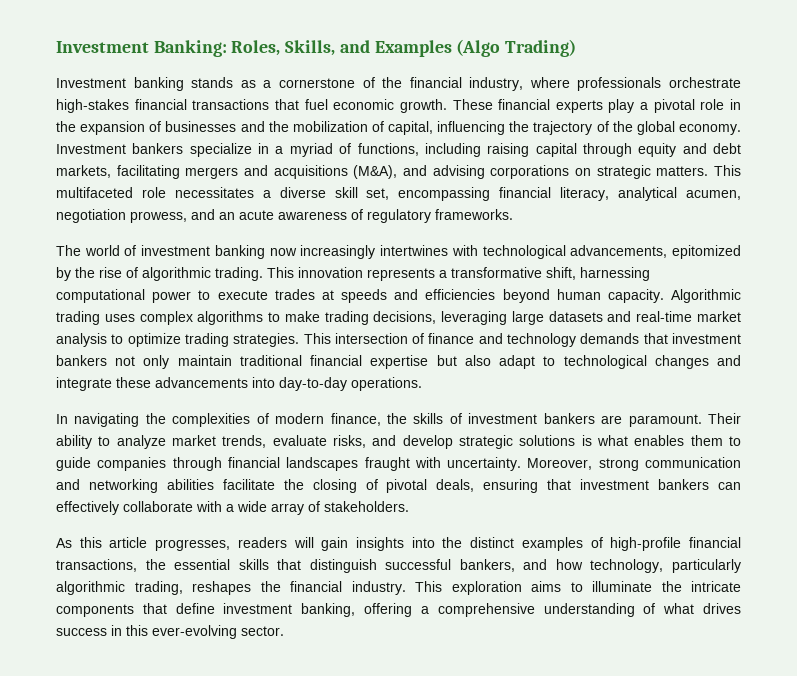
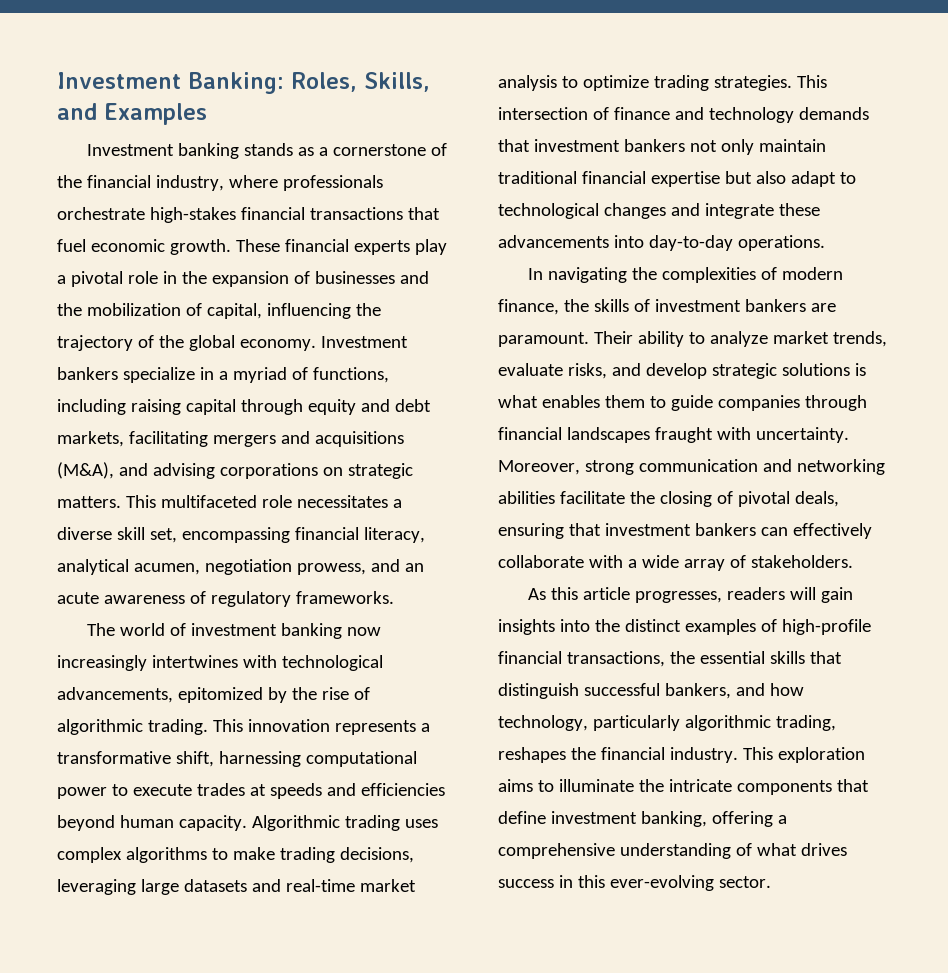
[456,39,577,57] (Algo Trading) -> (207, 114) none

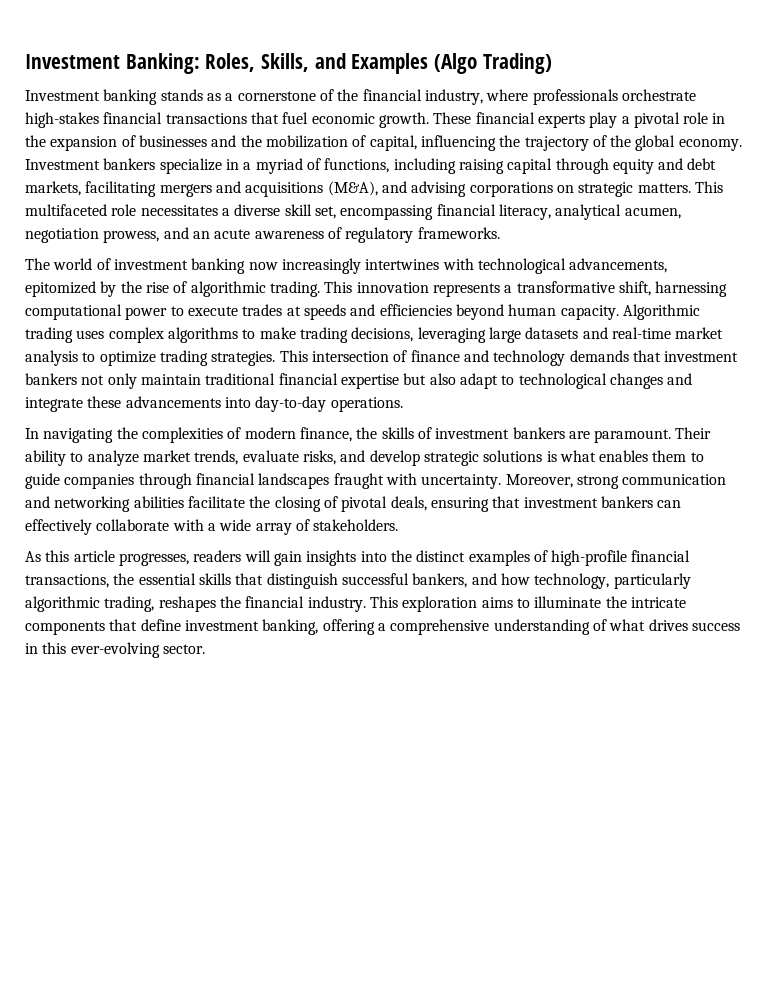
(207, 114) none -> [434,53,552,74] (Algo Trading)

